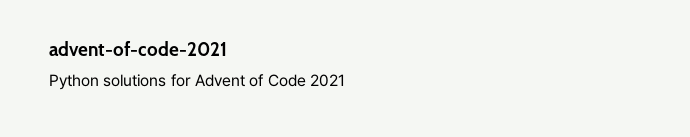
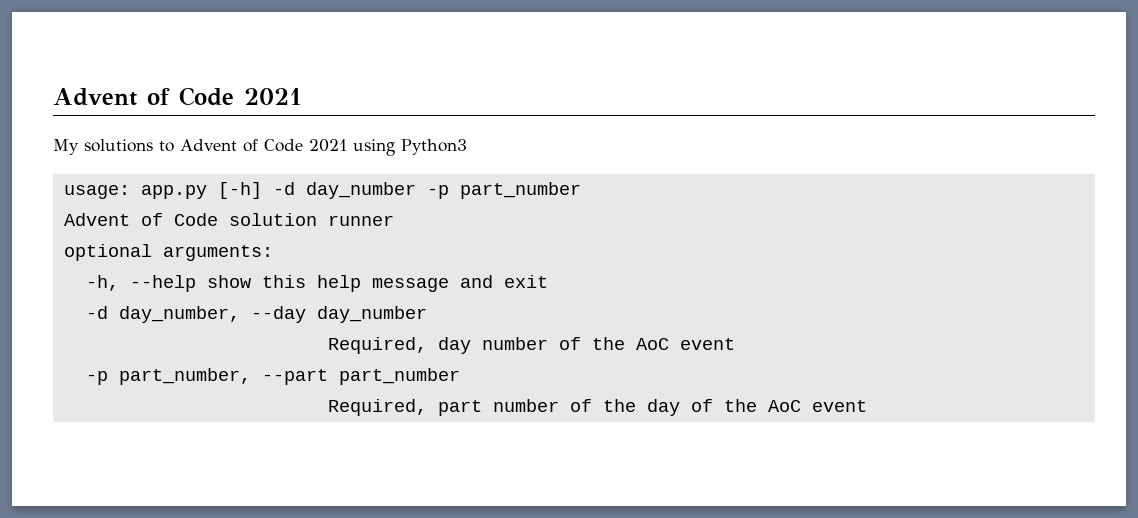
[49,41,227,56] [49,74,345,90] advent-of-code-2021 // Python solutions for Advent of Code 2021 -> [53,87,302,106] [53,139,467,156] [63,182,581,199] [63,213,394,226] [63,244,273,261] [85,275,548,292] [85,306,427,323] [327,337,735,354] [85,368,460,385] [327,399,867,416] Advent of Code 2021 // My solutions to Advent of Code 2021 using Python3 // usage: app.py [-h] -d day_number -p part_number // Advent of Code solution runner // optional arguments: // -h, --help show this help message and exit // -d day_number, --day day_number // Required, day number of the AoC event // -p part_number, --part part_number // Required, part number of the day of the AoC event

